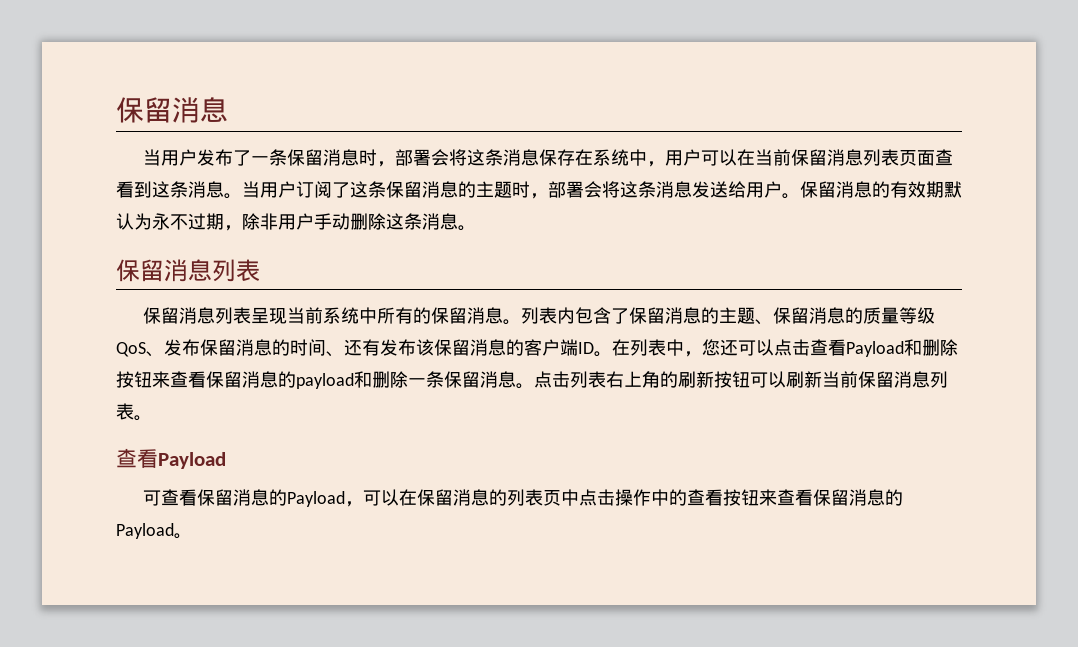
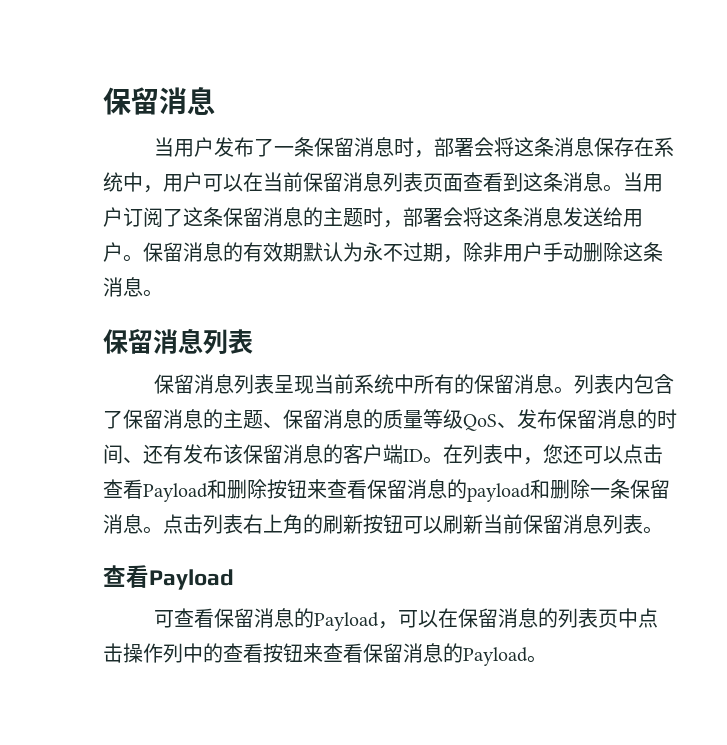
(651, 497) none -> [163,643,183,663] 列

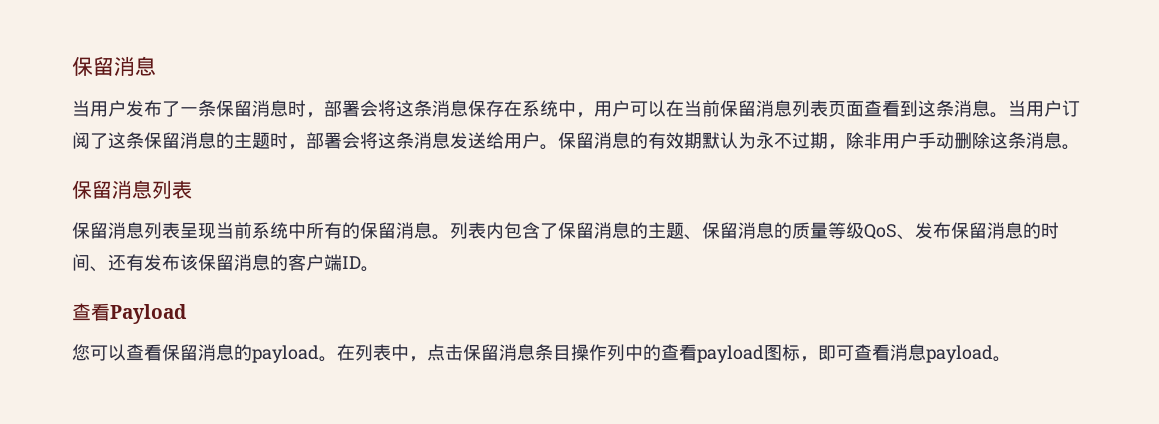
[443,444,663,465] [103,479,327,502] 在列表中，您还可以点击查看Payload和删除按钮来 -> [72,303,187,324] [72,344,126,361] // 查看Payload // 您可以
[530,479,670,499] [103,514,663,534] [103,565,234,590] [153,608,658,631] [103,643,528,666] 和删除一条保留消息。点击列表右上角的刷新按钮可以刷新当前保留消息列表。 // 查看Payload // 可查看保留消息的Payload，可以在保留消息的列表页中点击操作列中的查看按钮来查看保留消息的Payload -> [319,344,993,363] 。在列表中，点击保留消息条目操作列中的查看payload图标，即可查看消息payload

